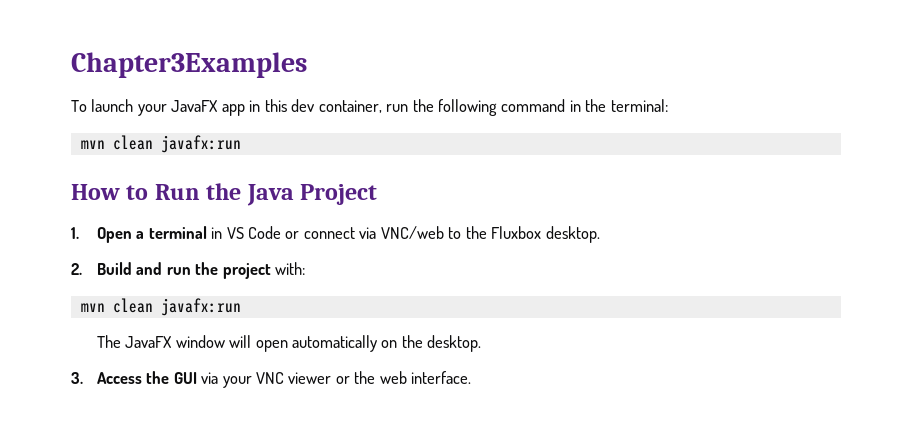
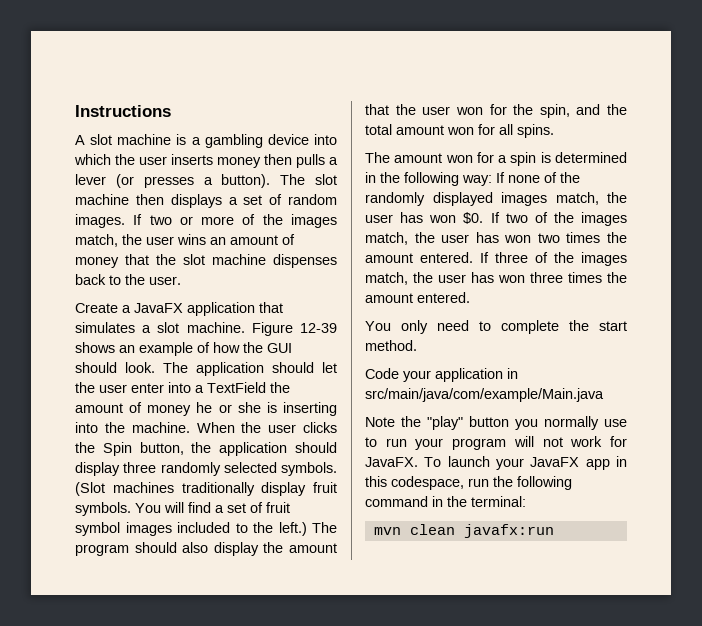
[71,52,307,78] Chapter3Examples // -> [75,105,171,117] [75,134,337,148] [74,154,338,168] [75,174,337,188] [75,194,338,208] [75,214,337,228] [75,234,295,247] [75,254,337,268] [75,274,181,285] [75,302,283,316] [75,322,337,336] [75,342,292,356] [75,362,337,376] [75,382,290,393] [75,402,337,416] [75,422,337,433] [75,442,337,456] [75,462,337,476] [75,482,337,496] [75,502,290,516] [75,522,337,536] [75,542,337,556] [365,104,627,118] [365,124,554,138] [365,152,627,166] [365,172,580,186] [365,192,627,206] [365,212,627,226] [365,232,627,245] [365,252,627,266] [365,272,627,285] [365,292,470,303] [365,320,627,334] [365,340,417,351] [365,368,518,382] [365,388,604,402] [365,416,627,430] [365,436,627,450] [365,457,418,467] Instructions // A slot machine is a gambling device into which the user inserts money then pulls a lever (or presses a button). The slot machine then displays a set of random images. If two or more of the images match, the user wins an amount of money that the slot machine dispenses back to the user. // Create a JavaFX application that simulates a slot machine. Figure 12-39 shows an example of how the GUI should look. The application should let the user enter into a TextField the amount of money he or she is inserting into the machine. When the user clicks the Spin button, the application should display three randomly selected symbols. (Slot machines traditionally display fruit symbols. You will find a set of fruit symbol images included to the left.) The program should also display the amount that the user won for the spin, and the total amount won for all spins. // The amount won for a spin is determined in the following way: If none of the randomly displayed images match, the user has won $0. If two of the images match, the user has won two times the amount entered. If three of the images match, the user has won three times the amount entered. // You only need to complete the start method. // Code your application in src/main/java/com/example/Main.java // Note the "play" button you normally use to run your program will not work for JavaFX.
[291,99,382,113] dev container, -> [391,476,464,490] codespace,
[71,183,378,206] [71,226,600,243] [71,262,306,279] [80,298,241,316] [96,335,482,352] [71,371,472,388] // How to Run the Java Project // 1. Open a terminal in VS Code or connect via VNC/web to the Fluxbox desktop. // 2. Build and run the project with: // mvn clean javafx:run // The JavaFX window will open automatically on the desktop. // 3. Access the GUI via your VNC viewer or the web interface. -> (554, 531) none

